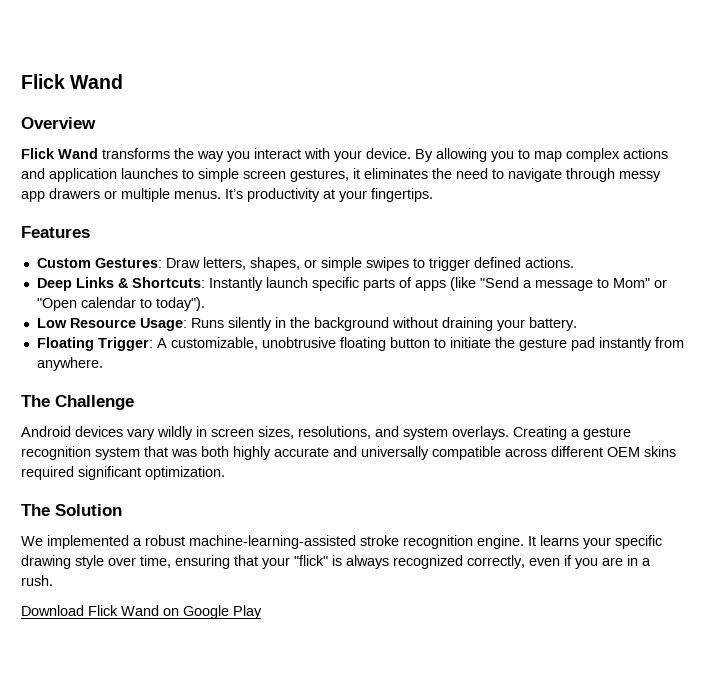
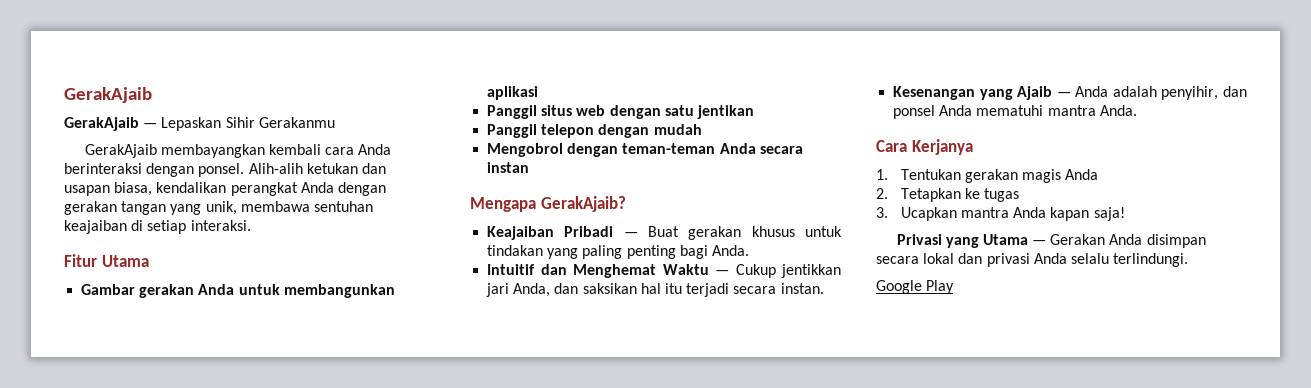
[21,74,124,89] [21,117,96,129] [21,148,668,162] [21,168,661,182] [21,188,433,202] [21,226,90,238] [36,257,574,271] [36,277,667,291] [36,297,205,311] [36,317,577,331] [36,337,684,351] [36,357,103,371] [21,395,134,410] [21,426,631,440] [21,446,676,460] [21,466,225,480] [21,504,122,516] [21,535,662,549] [21,555,651,569] [21,575,53,586] [21,605,179,616] Flick Wand // Overview // Flick Wand transforms the way you interact with your device. By allowing you to map complex actions and application launches to simple screen gestures, it eliminates the need to navigate through messy app drawers or multiple menus. It’s productivity at your fingertips. // Features // Custom Gestures: Draw letters, shapes, or simple swipes to trigger defined actions. // Deep Links & Shortcuts: Instantly launch specific parts of apps (like "Send a message to Mom" or "Open calendar to today"). // Low Resource Usage: Runs silently in the background without draining your battery. // Floating Trigger: A customizable, unobtrusive floating button to initiate the gesture pad instantly from anywhere. // The Challenge // Android devices vary wildly in screen sizes, resolutions, and system overlays. Creating a gesture recognition system that was both highly accurate and universally compatible across different OEM skins required significant optimization. // The Solution // We implemented a robust machine-learning-assisted stroke recognition engine. It learns your specific drawing style over time, ensuring that your "flick" is always recognized correctly, even if you are in a rush. // Download Flick Wand on -> [64,87,152,103] [64,117,335,131] [84,144,392,158] [64,163,386,177] [64,182,386,196] [64,201,373,215] [64,220,251,234] [64,254,149,267] [81,284,395,298] [487,86,539,100] [487,105,754,119] [487,124,702,138] [487,143,803,157] [487,162,530,173] [470,196,626,212] [487,226,842,240] [487,245,749,259] [487,264,841,278] [486,283,824,297] [893,86,1247,100] [893,105,1137,119] [876,139,973,155] [876,169,1099,183] [876,188,1020,202] [876,207,1125,221] [896,234,1206,248] [876,253,1189,267] GerakAjaib // GerakAjaib — Lepaskan Sihir Gerakanmu // GerakAjaib membayangkan kembali cara Anda berinteraksi dengan ponsel. Alih-alih ketukan dan usapan biasa, kendalikan perangkat Anda dengan gerakan tangan yang unik, membawa sentuhan keajaiban di setiap interaksi. // Fitur Utama // Gambar gerakan Anda untuk membangunkan aplikasi // Panggil situs web dengan satu jentikan // Panggil telepon dengan mudah // Mengobrol dengan teman-teman Anda secara instan // Mengapa GerakAjaib? // Keajaiban Pribadi — Buat gerakan khusus untuk tindakan yang paling penting bagi Anda. // Intuitif dan Menghemat Waktu — Cukup jentikkan jari Anda, dan saksikan hal itu terjadi secara instan. // Kesenangan yang Ajaib — Anda adalah penyihir, dan ponsel Anda mematuhi mantra Anda. // Cara Kerjanya // 1. Tentukan gerakan magis Anda // 2. Tetapkan ke tugas // 3. Ucapkan mantra Anda kapan saja! // Privasi yang Utama — Gerakan Anda disimpan secara lokal dan privasi Anda selalu terlindungi. //

